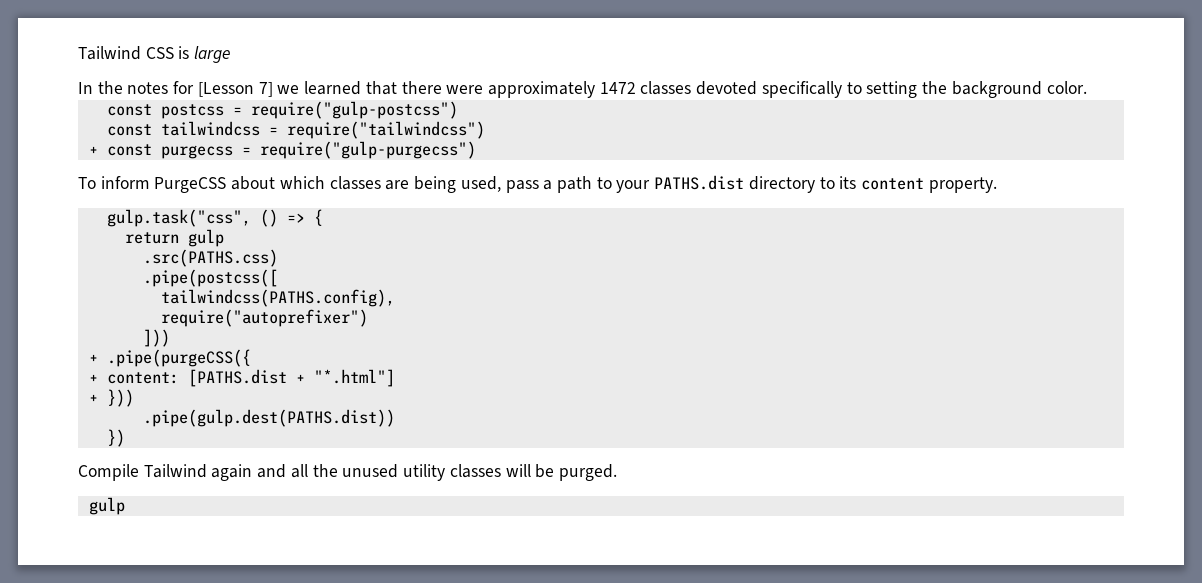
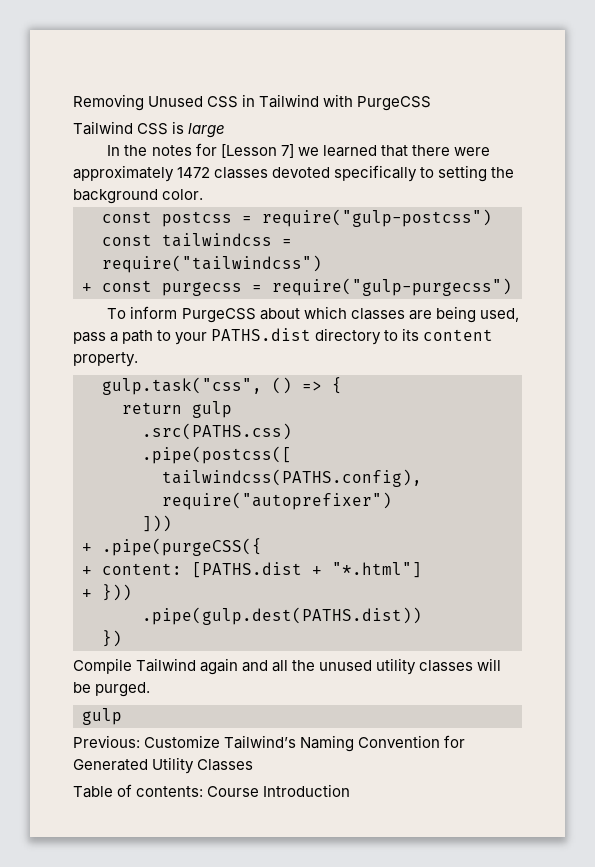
(78, 53) none -> [73,94,432,111] Removing Unused CSS in Tailwind with PurgeCSS //
(125, 506) none -> [73,735,466,752] [73,757,254,774] [73,784,351,798] // Previous: Customize Tailwind’s Naming Convention for Generated Utility Classes // Table of contents: Course Introduction

